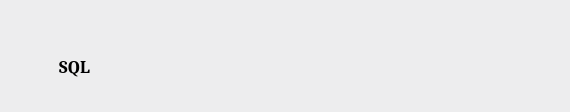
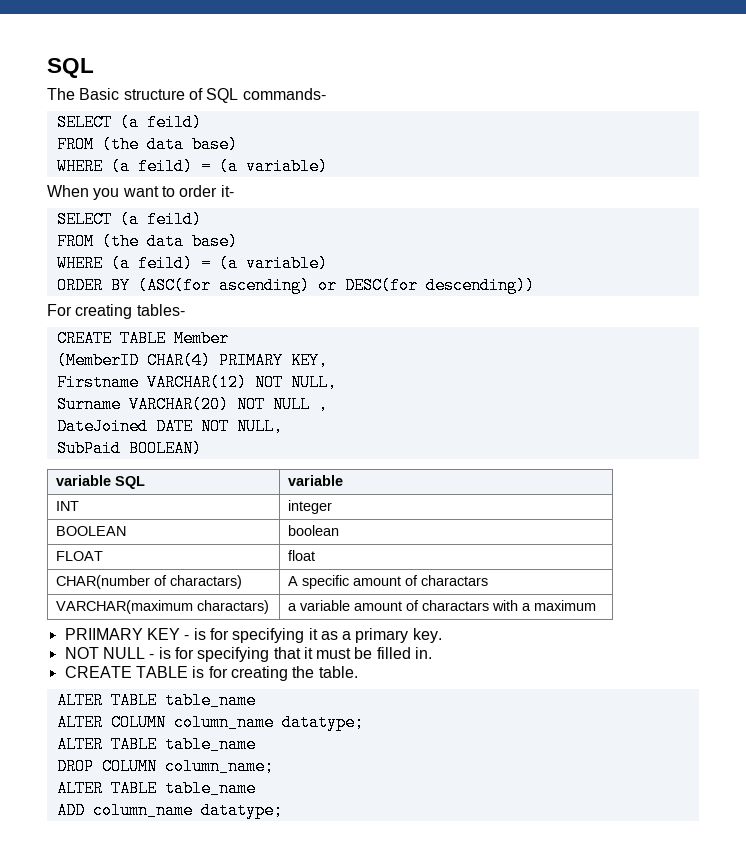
[59,61,90,77] SQL -> [47,58,94,78] [47,88,326,103] [56,114,202,131] [56,136,238,153] [56,158,328,175] [47,185,234,200] [56,211,202,228] [56,233,238,250] [56,255,328,272] [56,277,535,294] [47,304,185,319] [56,330,229,347] [56,352,328,369] [56,374,337,391] [56,396,328,413] [56,418,283,435] [56,440,202,457] [55,475,145,489] [287,475,343,486] [55,501,79,511] [287,500,332,514] [55,526,126,536] [287,525,339,536] [55,551,103,561] [287,550,315,561] [55,575,242,589] [287,575,488,589] [55,600,269,614] [287,600,596,611] [64,628,442,643] [64,647,433,662] [64,666,358,681] [56,692,256,709] [56,714,364,731] [56,736,256,753] [56,758,274,775] [56,780,256,797] [56,802,283,819] SQL // The Basic structure of SQL commands- // SELECT (a feild) // FROM (the data base) // WHERE (a feild) = (a variable) // When you want to order it- // SELECT (a feild) // FROM (the data base) // WHERE (a feild) = (a variable) // ORDER BY (ASC(for ascending) or DESC(for descending)) // For creating tables- // CREATE TABLE Member // (MemberID CHAR(4) PRIMARY KEY, // Firstname VARCHAR(12) NOT NULL, // Surname VARCHAR(20) NOT NULL , // DateJoined DATE NOT NULL, // SubPaid BOOLEAN) // variable SQL | variable // INT | integer // BOOLEAN | boolean // FLOAT | float // CHAR(number of charactars) | A specific amount of charactars // VARCHAR(maximum charactars) | a variable amount of charactars with a maximum // PRIIMARY KEY - is for specifying it as a primary key. // NOT NULL - is for specifying that it must be filled in. // CREATE TABLE is for creating the table. // ALTER TABLE table_name // ALTER COLUMN column_name datatype; // ALTER TABLE table_name // DROP COLUMN column_name; // ALTER TABLE table_name // ADD column_name datatype;

